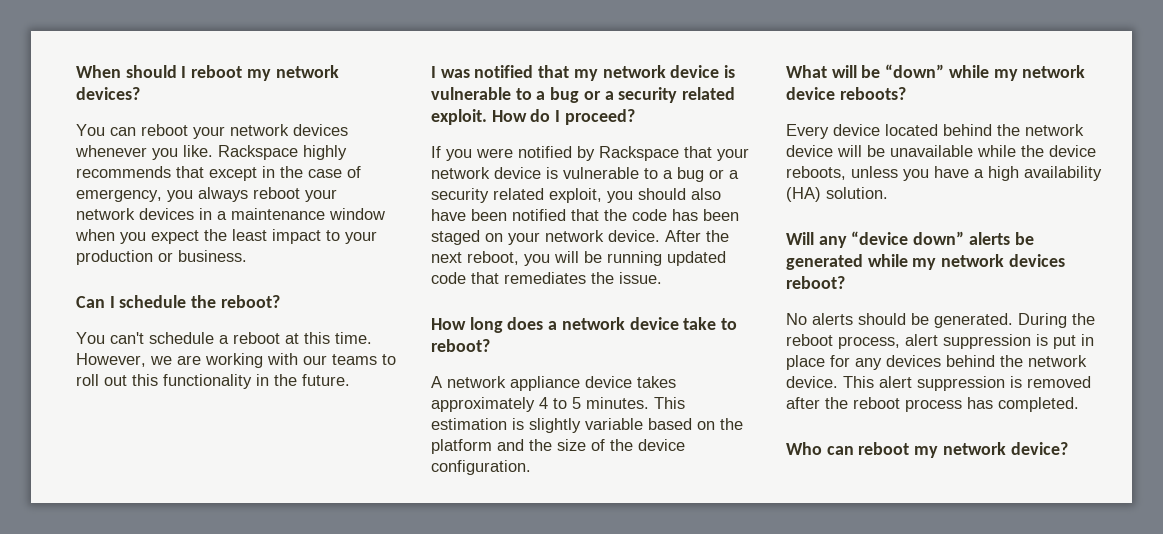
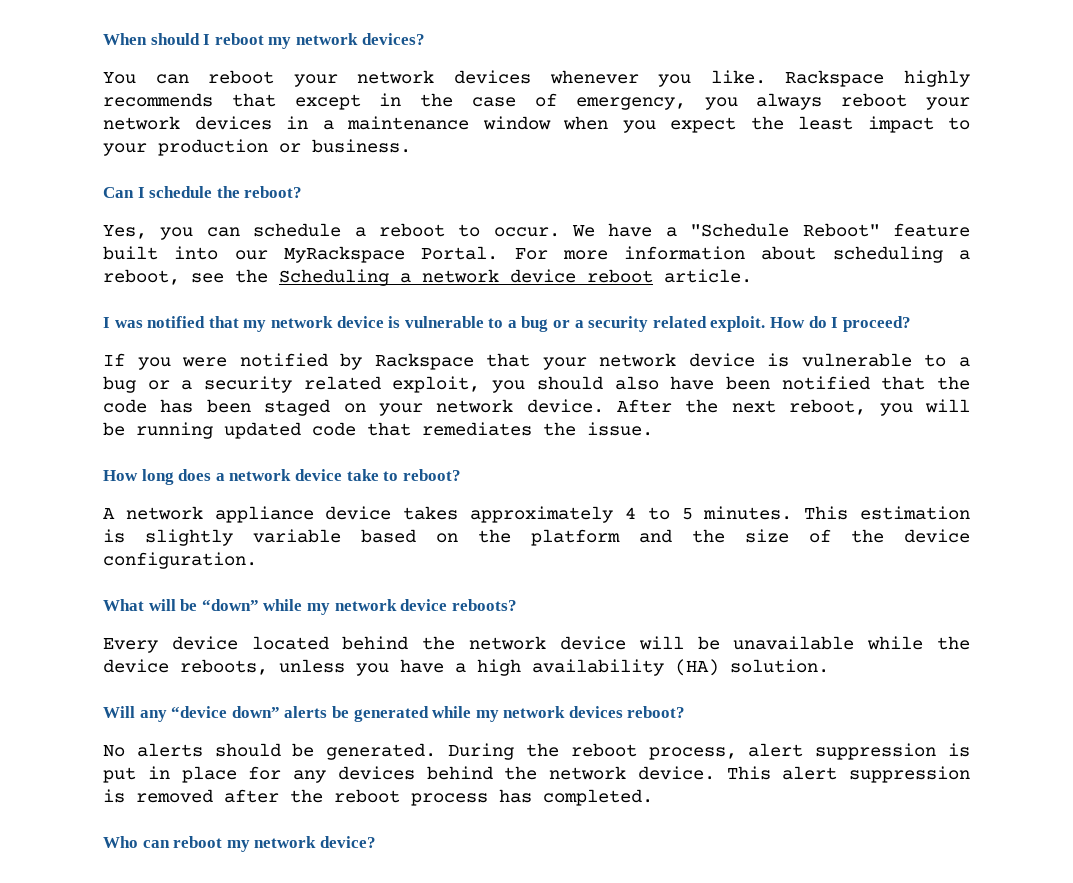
[76,332,372,344] [76,353,396,368] [76,374,350,389] You can't schedule a reboot at this time. However, we are working with our teams to roll out this functionality in the future. -> [103,223,970,240] [103,246,970,263] [103,269,752,286] Yes, you can schedule a reboot to occur. We have a "Schedule Reboot" feature built into our MyRackspace Portal. For more information about scheduling a reboot, see the Scheduling a network device reboot article.

